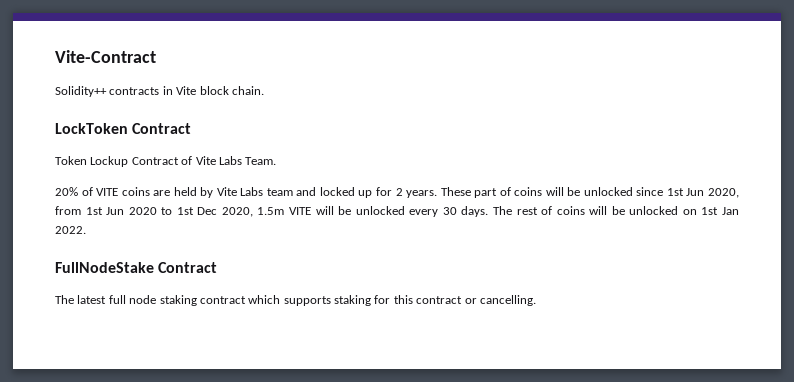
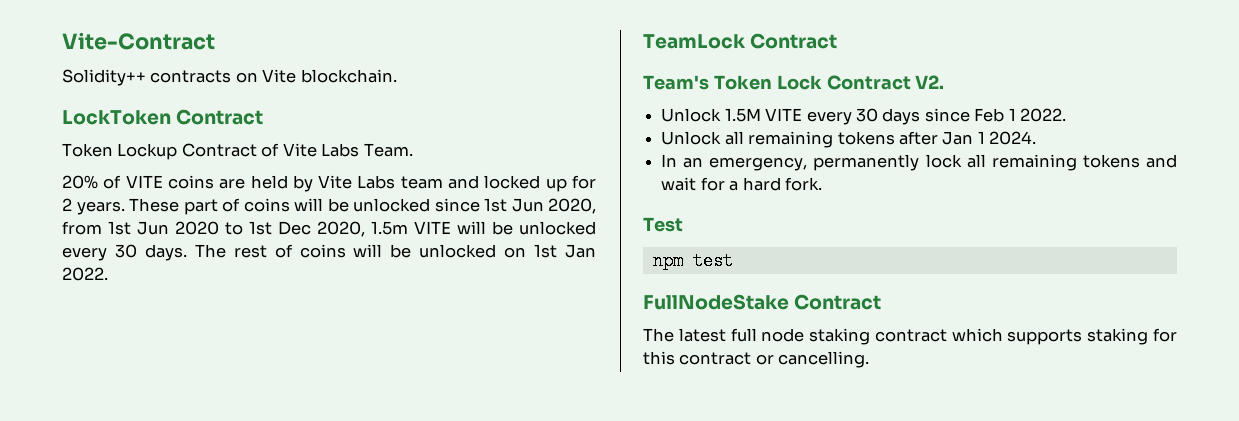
[162,86,264,95] in Vite block chain. -> [235,69,397,83] on Vite blockchain.
(86, 230) none -> [643,33,838,49] [643,75,945,90] [661,108,1067,125] [661,131,1037,148] [661,154,1177,171] [661,177,822,191] [643,217,683,232] [652,252,733,270] // TeamLock Contract // Team's Token Lock Contract V2. // Unlock 1.5M VITE every 30 days since Feb 1 2022. // Unlock all remaining tokens after Jan 1 2024. // In an emergency, permanently lock all remaining tokens and wait for a hard fork. // Test // npm test

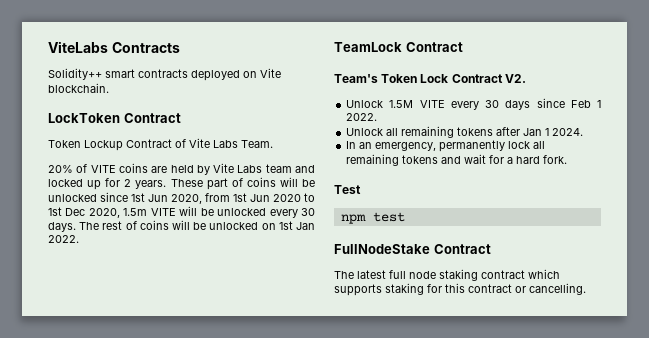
[62,32,215,50] Vite-Contract -> [48,41,180,53] ViteLabs Contracts
[150,70,232,83] contracts -> [105,69,240,81] smart contracts deployed

